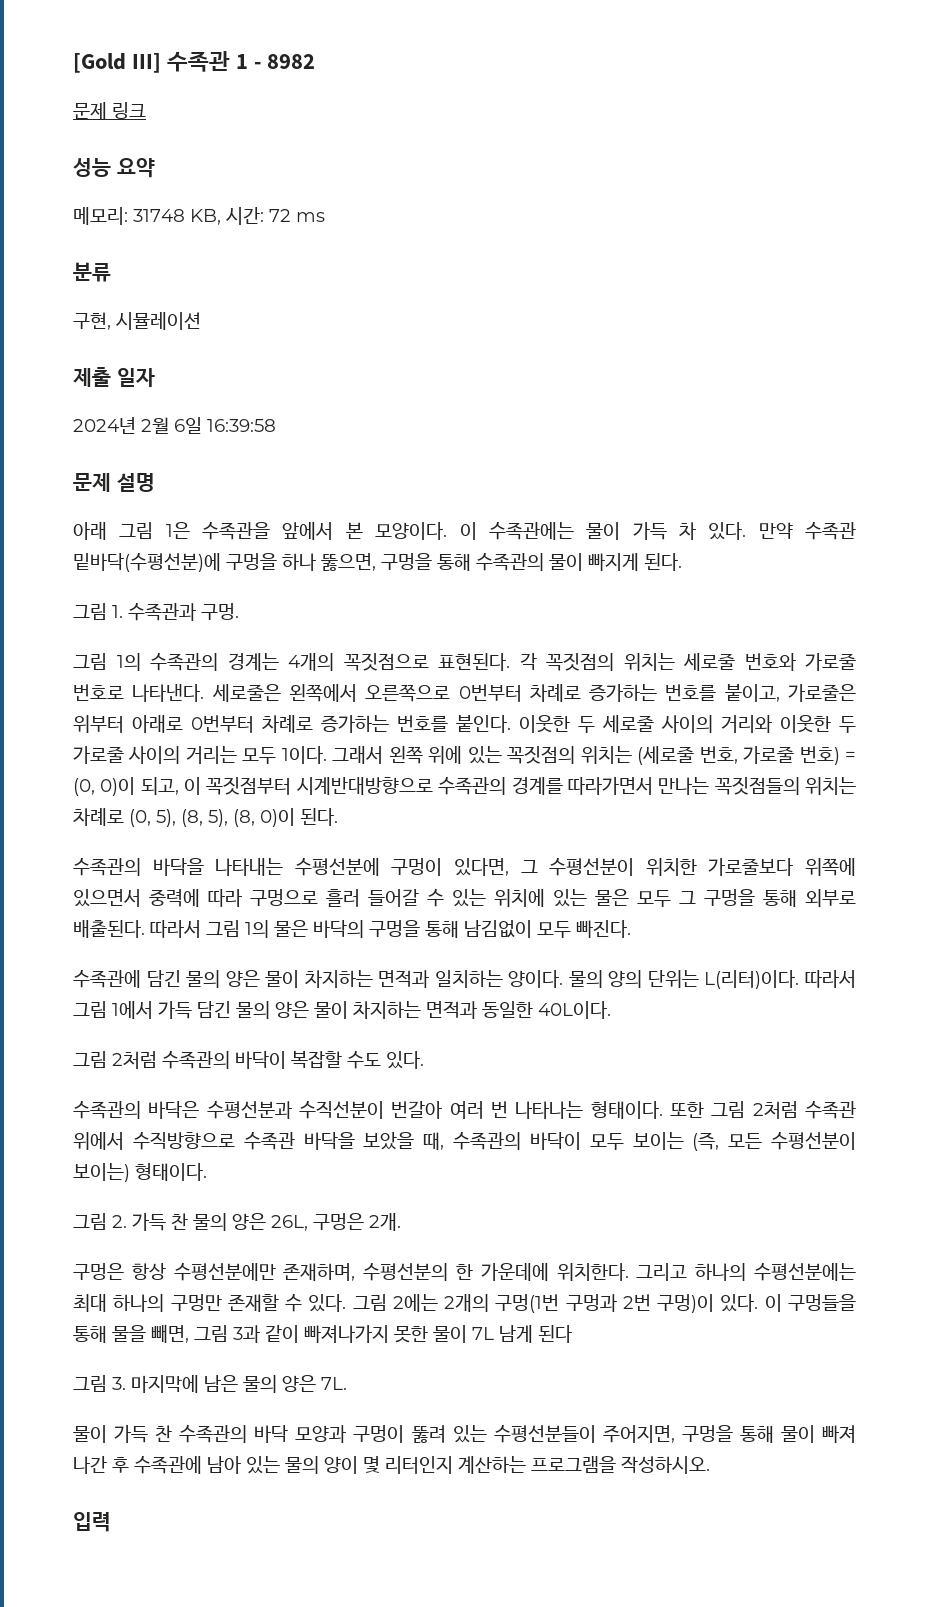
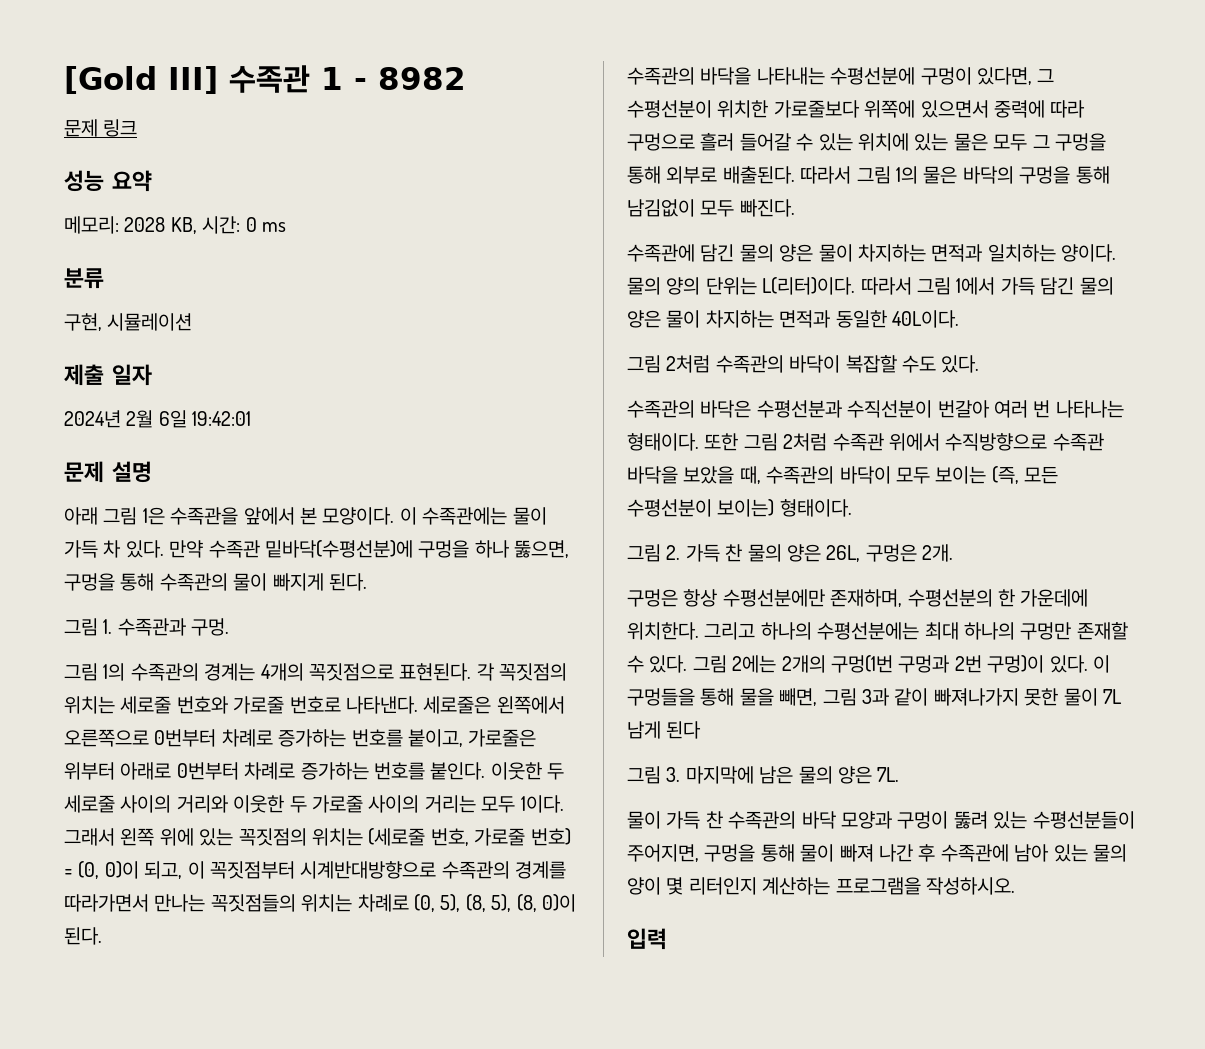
[133,209,185,222] 31748 -> [124,217,166,232] 2028
[269,209,291,222] 72 -> [245,217,257,232] 0
[207,419,276,432] 16:39:58 -> [192,411,252,426] 19:42:01

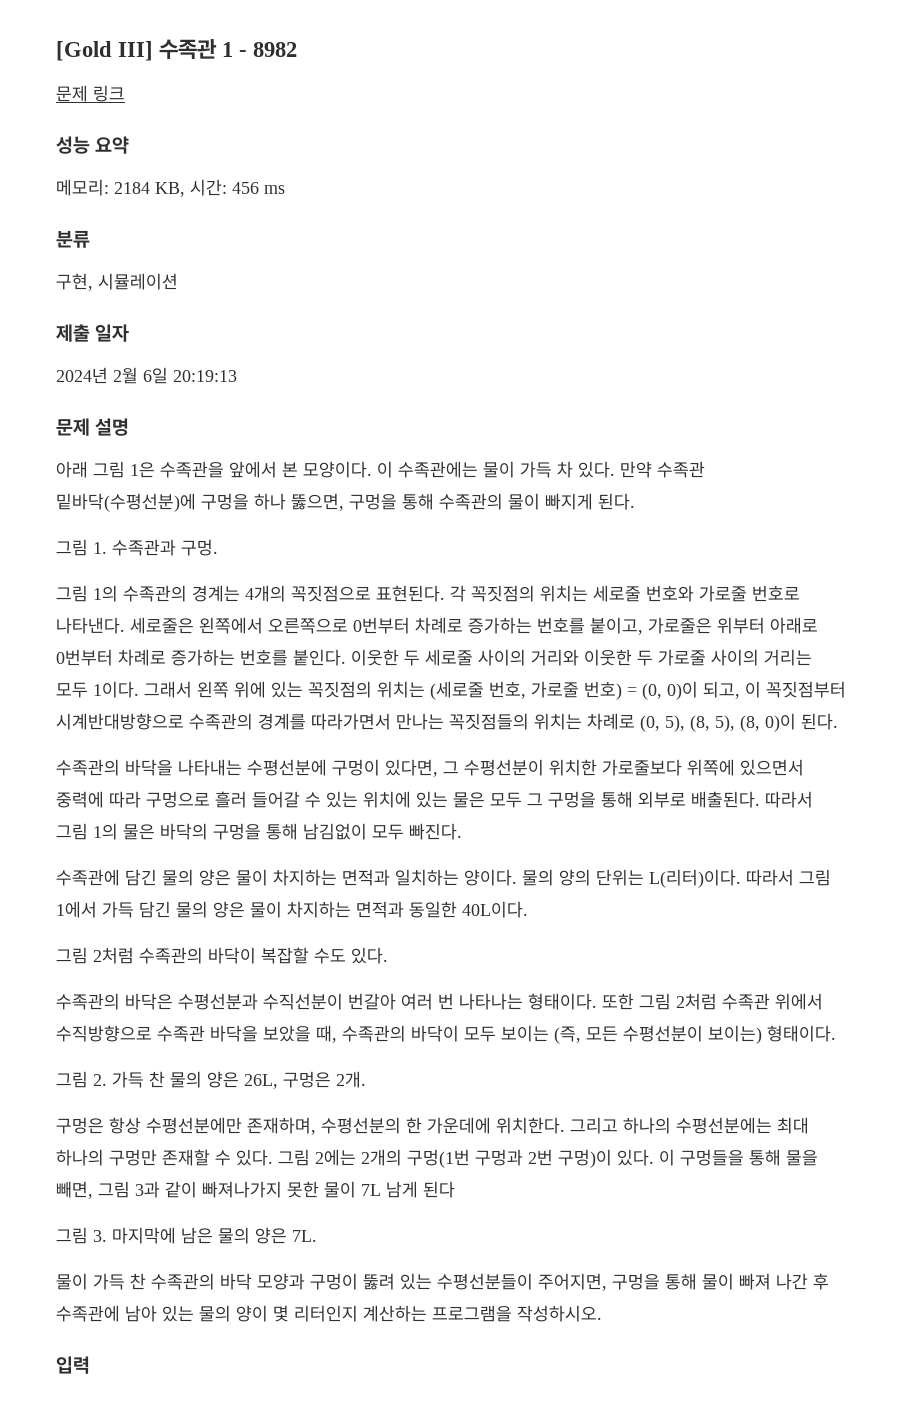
[124,217,166,232] 2028 -> [114,182,150,194] 2184
[245,217,257,232] 0 -> [232,182,259,194] 456
[192,411,252,426] 19:42:01 -> [173,370,237,382] 20:19:13

